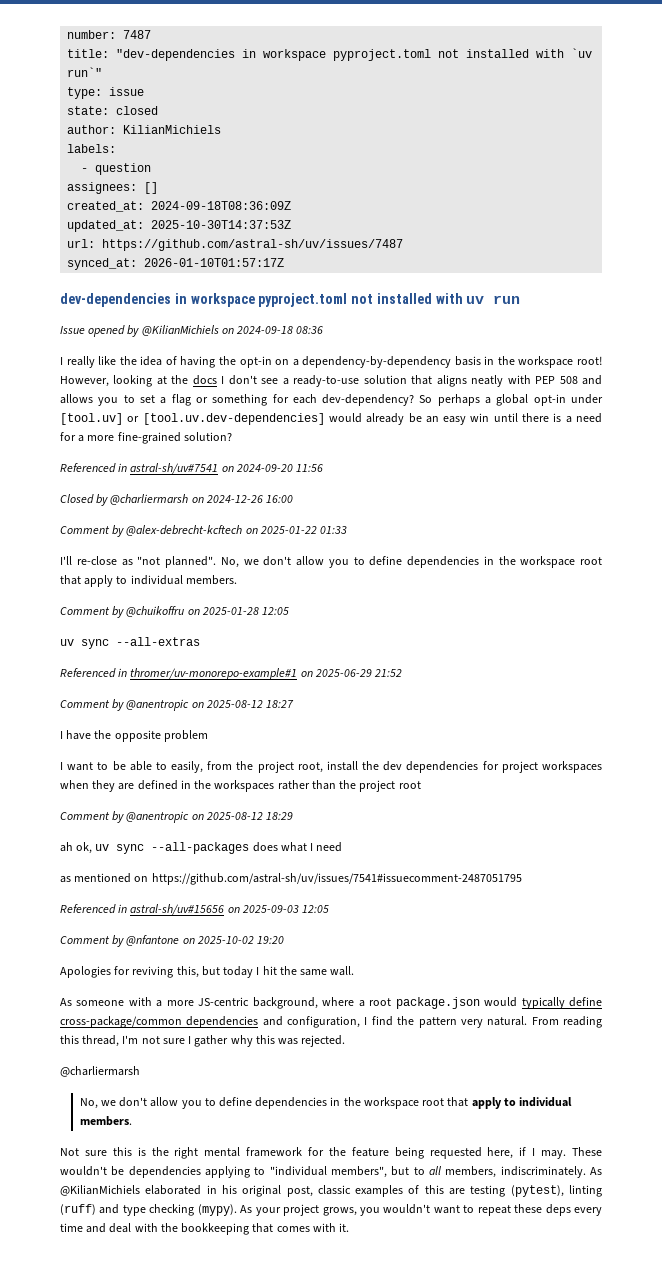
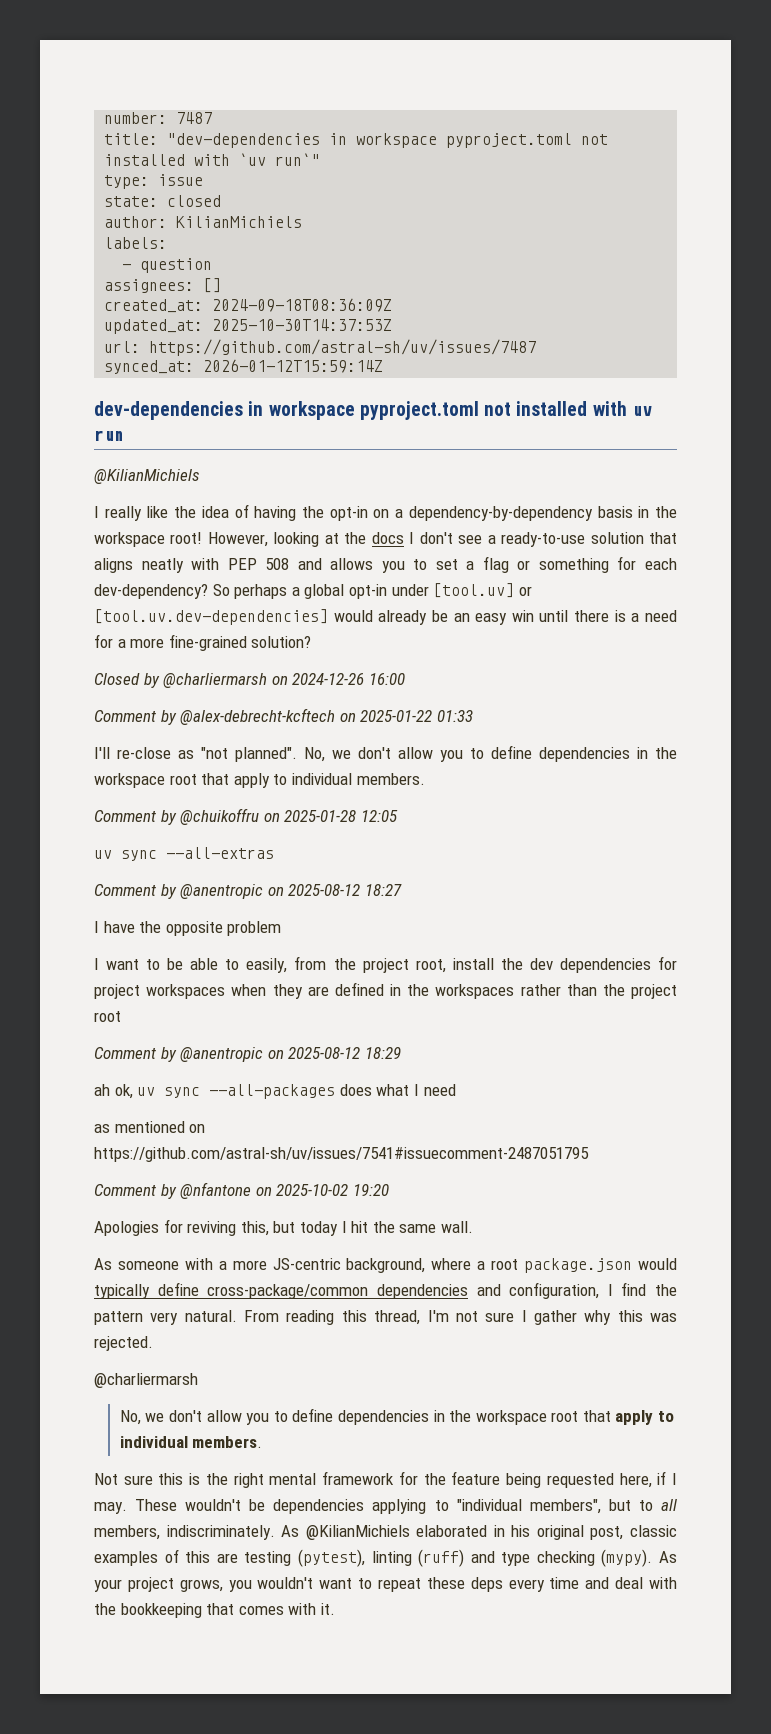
[144,258,285,267] 2026-01-10T01:57:17Z -> [203,359,384,373] 2026-01-12T15:59:14Z
[60,325,324,337] Issue opened by @KilianMichiels on 2024-09-18 08:36 -> [94,469,200,484] @KilianMichiels
[60,463,324,474] // Referenced in astral-sh/uv#7541 on 2024-09-20 11:56 -> (312, 642) none
[60,668,403,680] // Referenced in thromer/uv-monorepo-example#1 on 2025-06-29 21:52 -> (274, 853) none
[60,904,330,915] // Referenced in astral-sh/uv#15656 on 2025-09-03 12:05 -> (589, 1154) none

